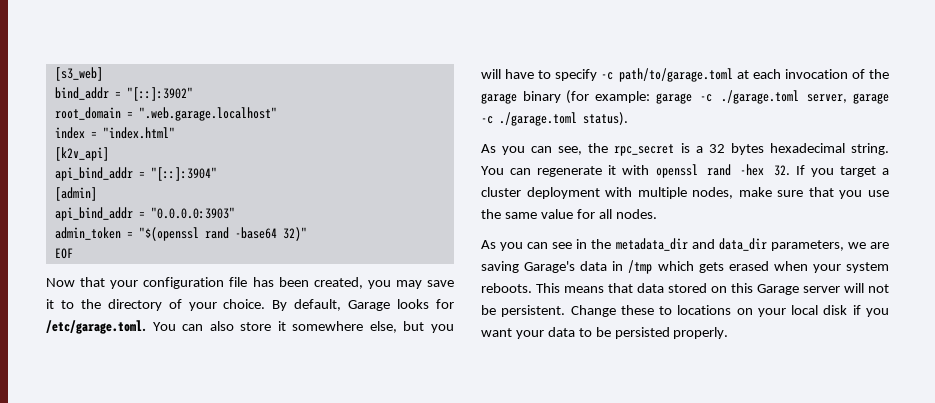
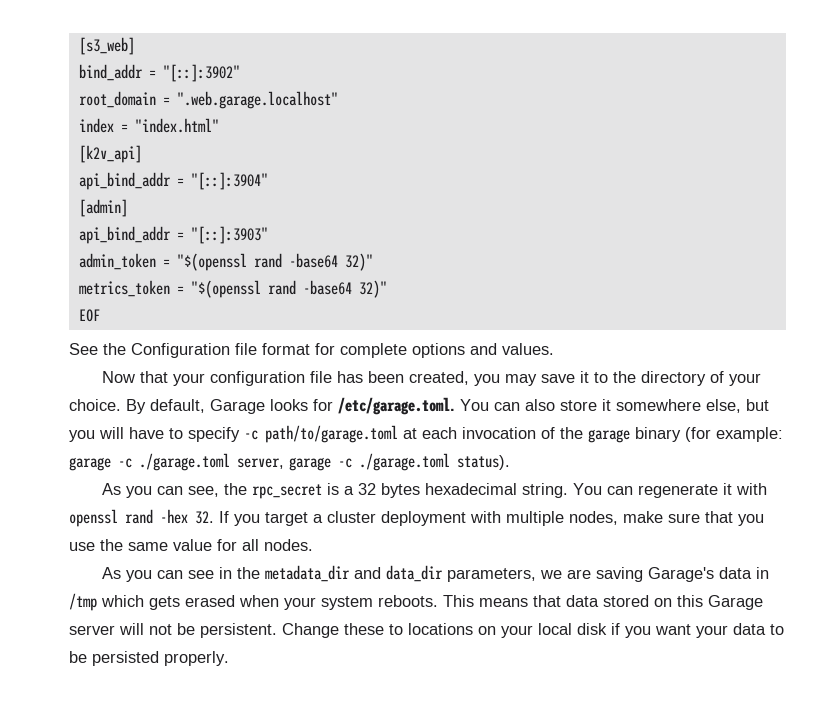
[150,207,235,219] "0.0.0.0:3903" -> [190,226,268,244] "[::]:3903"
[54,248,73,259] EOF -> [78,280,387,298] [78,309,100,322] [69,343,554,358] metrics_token = "$(openssl rand -base64 32)" // EOF // See the Configuration file format for complete options and values.

